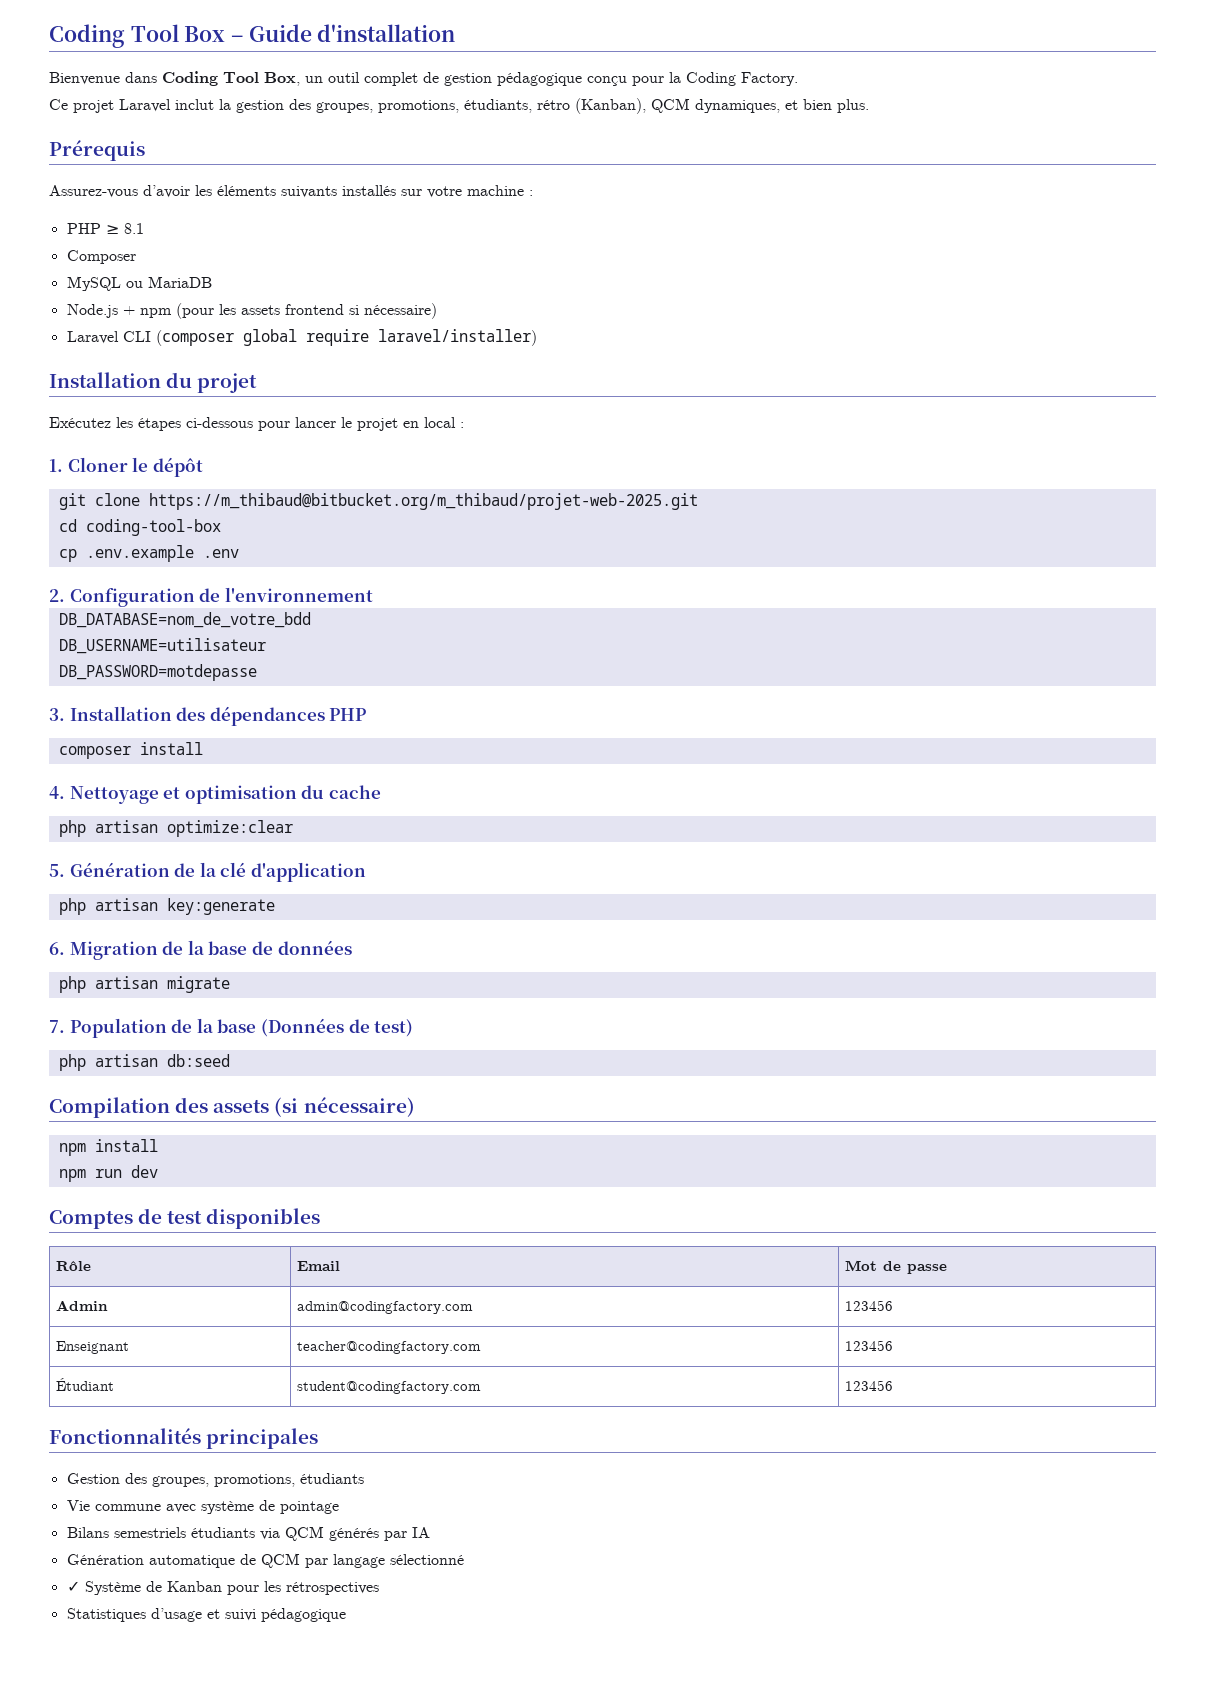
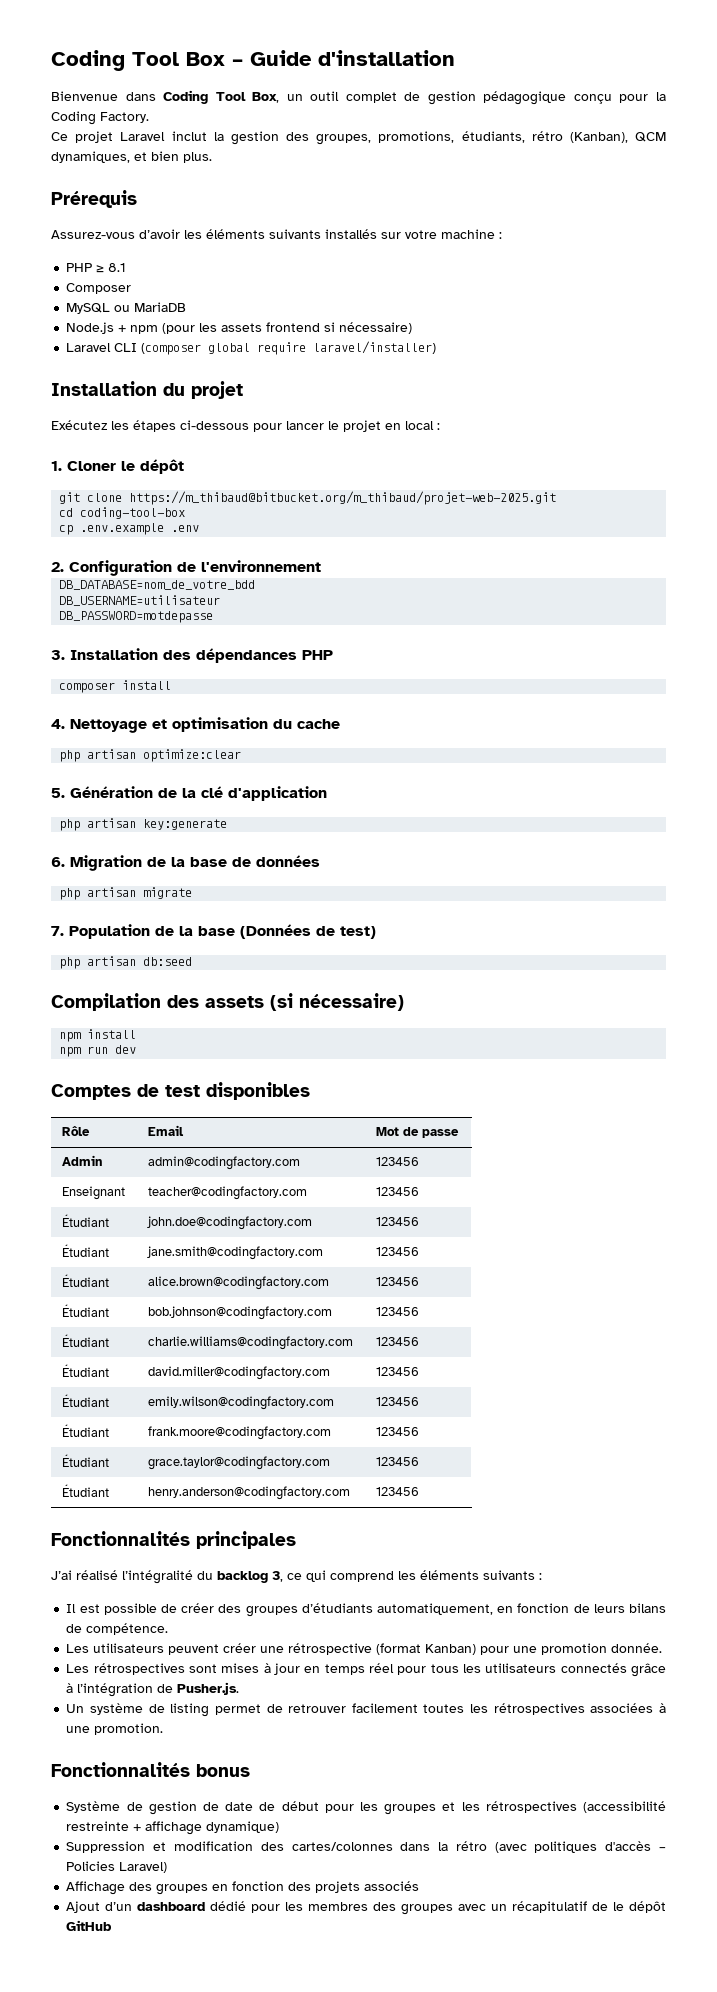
[296,1381,481,1394] [844,1380,893,1391] [49,1428,319,1449] [66,1473,364,1487] [66,1500,339,1514] [66,1526,430,1541] [66,1553,464,1568] [66,1581,379,1595] [66,1608,346,1622] student@codingfactory.com | 123456 // Fonctionnalités principales // Gestion des groupes, promotions, étudiants // Vie commune avec système de pointage // Bilans semestriels étudiants via QCM générés par IA // Génération automatique de QCM par langage sélectionné // ✓ Système de Kanban pour les rétrospectives // Statistiques d’usage et suivi pédagogique -> [147,1216,313,1230] [376,1217,420,1226] [62,1244,110,1257] [147,1246,324,1260] [376,1247,420,1256] [62,1274,110,1287] [148,1276,330,1290] [376,1277,420,1286] [62,1304,110,1317] [148,1306,333,1320] [376,1307,420,1316] [62,1334,110,1347] [148,1336,354,1350] [376,1337,420,1346] [62,1364,110,1377] [148,1366,331,1380] [376,1367,420,1376] [62,1394,110,1407] [148,1396,335,1410] [376,1397,420,1406] [62,1424,110,1437] [148,1426,332,1440] [376,1427,420,1436] [62,1454,110,1467] [148,1456,331,1470] [376,1457,420,1466] [62,1484,110,1497] [148,1486,351,1500] [376,1487,420,1496] [51,1531,296,1549] [51,1570,542,1584] [66,1603,666,1617] [66,1623,169,1635] [66,1643,663,1655] [66,1663,666,1677] [66,1682,240,1697] [66,1703,666,1717] [66,1723,164,1735] [51,1762,250,1777] [66,1801,666,1815] [66,1821,280,1835] [66,1841,666,1853] [66,1861,168,1873] [66,1881,420,1895] [66,1901,666,1915] [66,1920,113,1931] john.doe@codingfactory.com | 123456 // Étudiant | jane.smith@codingfactory.com | 123456 // Étudiant | alice.brown@codingfactory.com | 123456 // Étudiant | bob.johnson@codingfactory.com | 123456 // Étudiant | charlie.williams@codingfactory.com | 123456 // Étudiant | david.miller@codingfactory.com | 123456 // Étudiant | emily.wilson@codingfactory.com | 123456 // Étudiant | frank.moore@codingfactory.com | 123456 // Étudiant | grace.taylor@codingfactory.com | 123456 // Étudiant | henry.anderson@codingfactory.com | 123456 // Fonctionnalités principales // J’ai réalisé l’intégralité du backlog 3, ce qui comprend les éléments suivants : // Il est possible de créer des groupes d’étudiants automatiquement, en fonction de leurs bilans de compétence. // Les utilisateurs peuvent créer une rétrospective (format Kanban) pour une promotion donnée. // Les rétrospectives sont mises à jour en temps réel pour tous les utilisateurs connectés grâce à l’intégration de Pusher.js. // Un système de listing permet de retrouver facilement toutes les rétrospectives associées à une promotion. // Fonctionnalités bonus // Système de gestion de date de début pour les groupes et les rétrospectives (accessibilité restreinte + affichage dynamique) // Suppression et modification des cartes/colonnes dans la rétro (avec politiques d'accès – Policies Laravel) // Affichage des groupes en fonction des projets associés // Ajout d’un dashboard dédié pour les membres des groupes avec un récapitulatif de le dépôt GitHub

